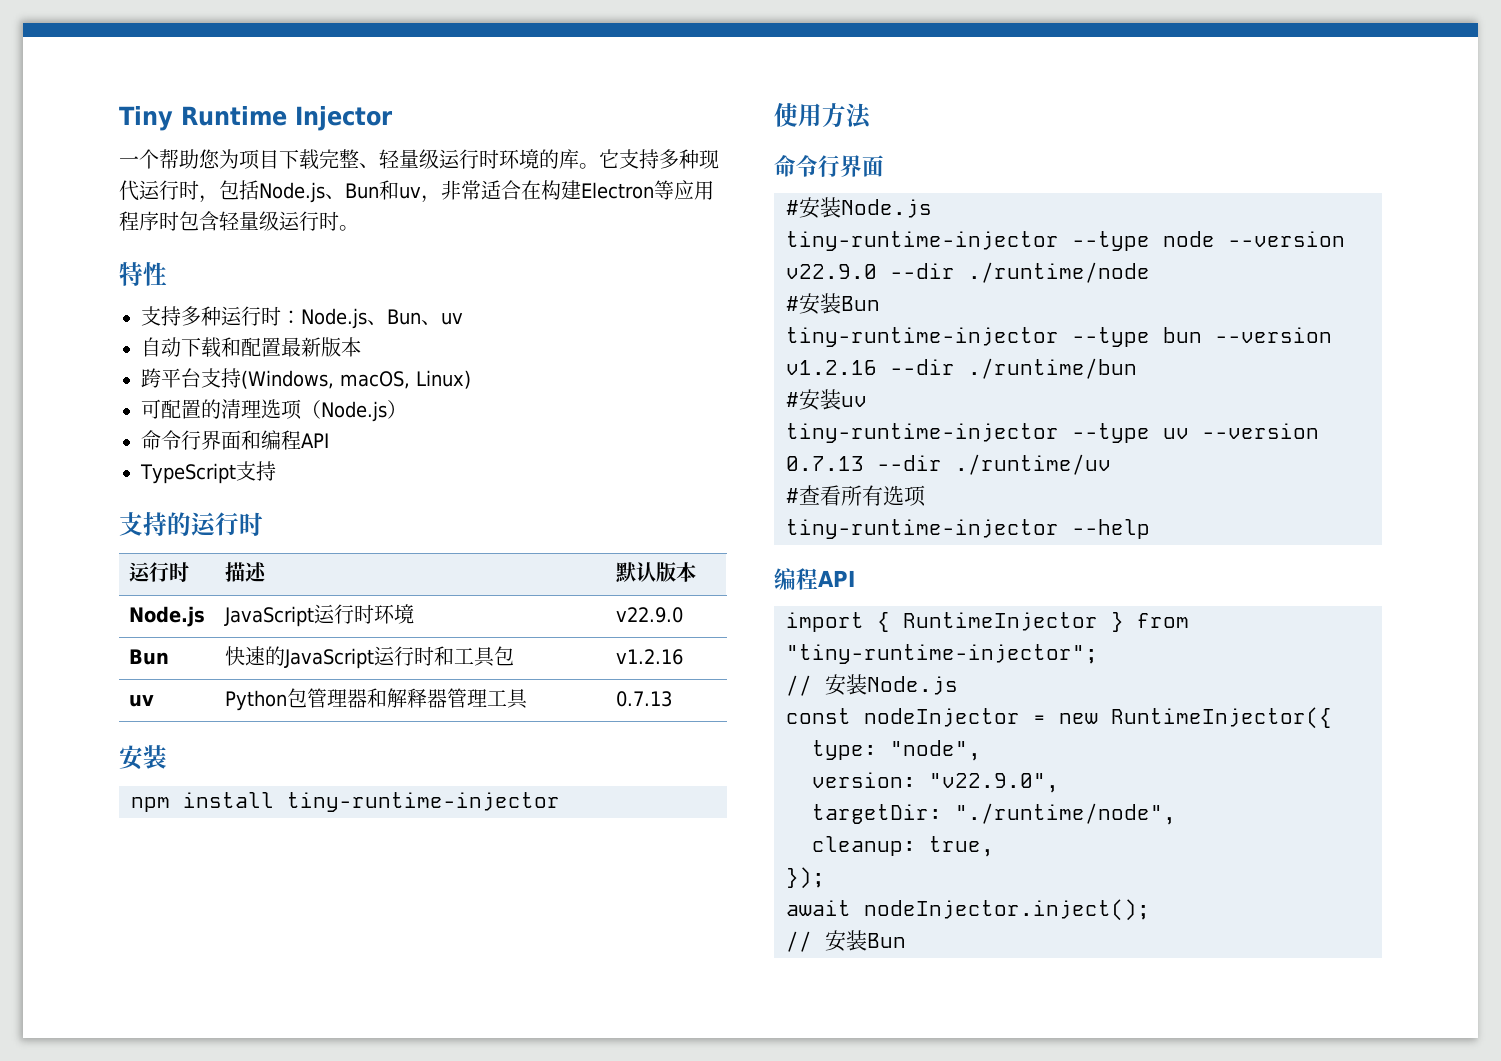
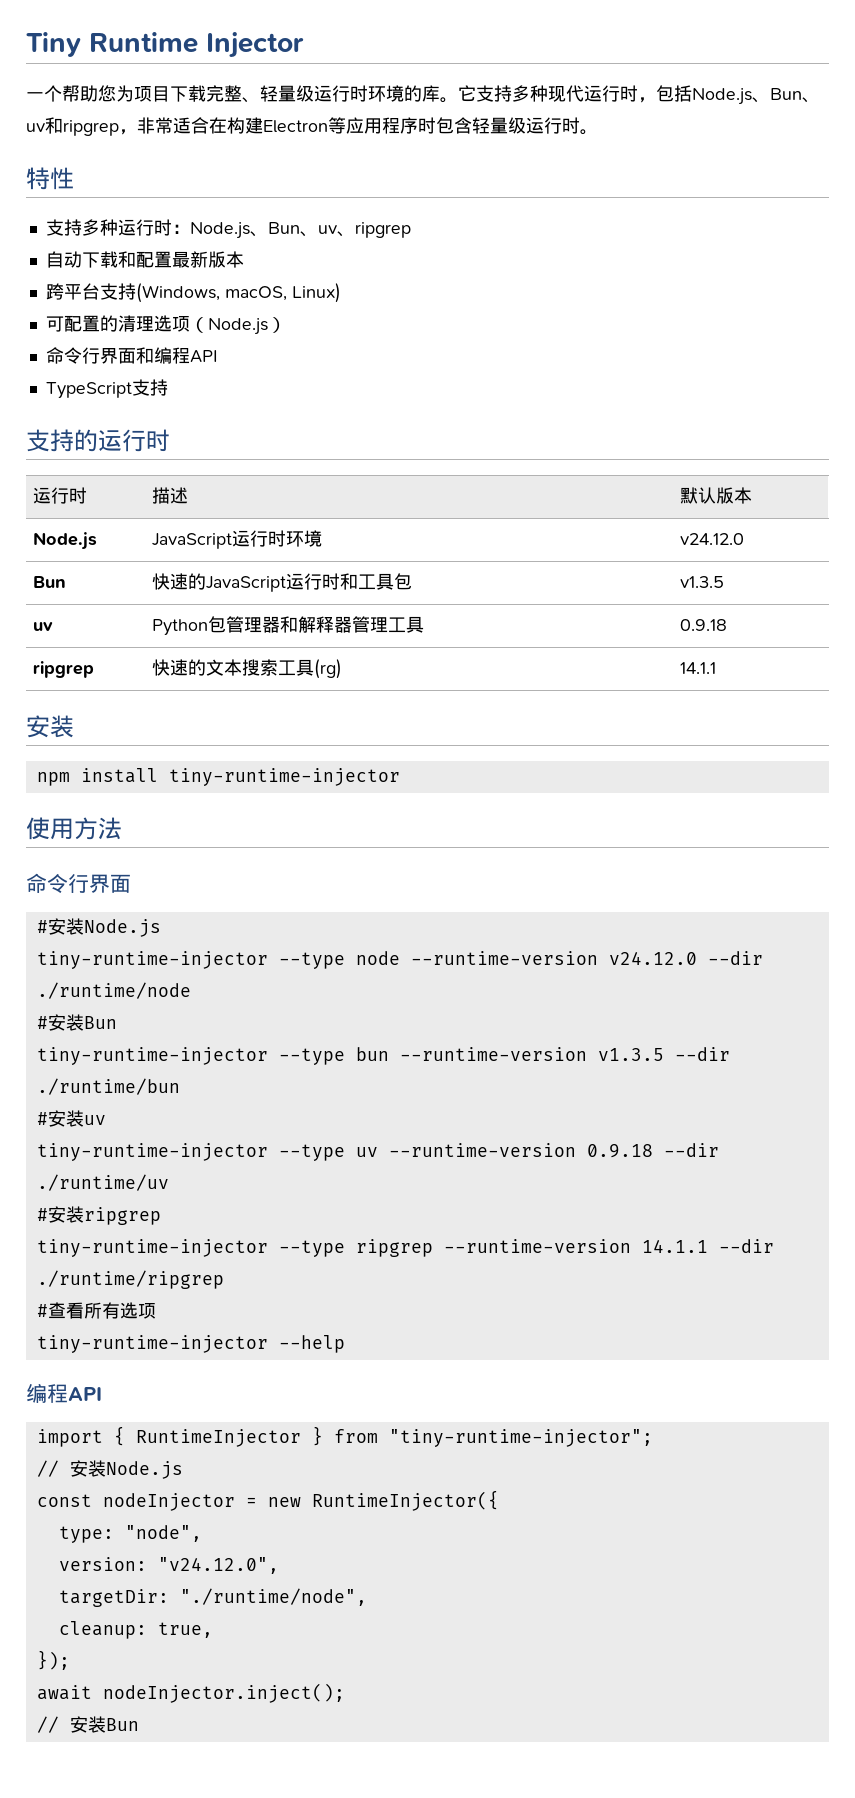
[379,180,421,200] 和uv -> [802,97,820,103] [26,117,119,136] 、uv和ripgrep
(463, 318) none -> [336,222,411,238] 、ripgrep
[615,607,683,623] v22.9.0 -> [680,533,745,545] v24.12.0
[615,649,683,665] v1.2.16 -> [680,576,725,588] v1.3.5
[615,691,672,707] 0.7.13 -> [680,619,728,631] [33,661,95,678] [152,659,343,679] [680,662,717,674] 0.9.18 // ripgrep | 快速的文本搜索工具(rg) | 14.1.1
[1228,231,1345,247] [786,264,877,279] --version v22.9.0 -> [410,951,697,965] --runtime-version v24.12.0
[1215,327,1332,343] [786,360,877,375] --version v1.2.16 -> [399,1047,664,1061] --runtime-version v1.3.5
[1202,423,1319,439] [786,456,864,471] --version 0.7.13 -> [388,1143,653,1158] --runtime-version 0.9.18
(1111, 464) none -> [36,1206,161,1225] [36,1239,774,1257] [36,1270,224,1289] // #安装ripgrep // tiny-runtime-injector --type ripgrep --runtime-version 14.1.1 --dir ./runtime/ripgrep
[929,773,1059,793] "v22.9.0", -> [157,1557,279,1574] "v24.12.0",

